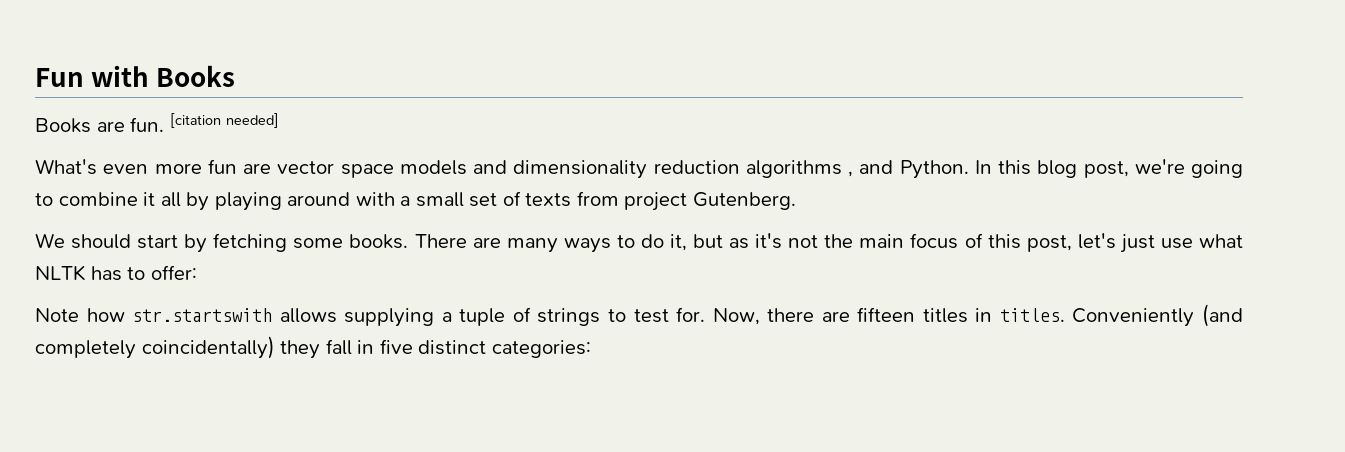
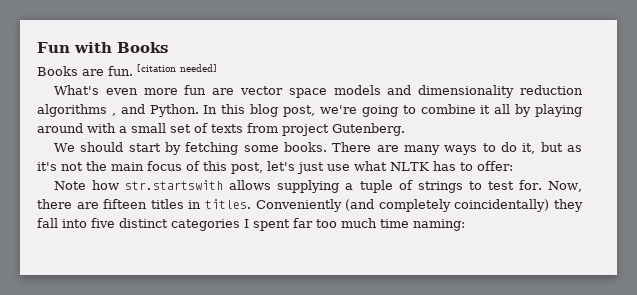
[357,340,375,354] in -> [62,219,87,228] into
[491,340,591,358] categories: -> [171,218,465,231] categories I spent far too much time naming:

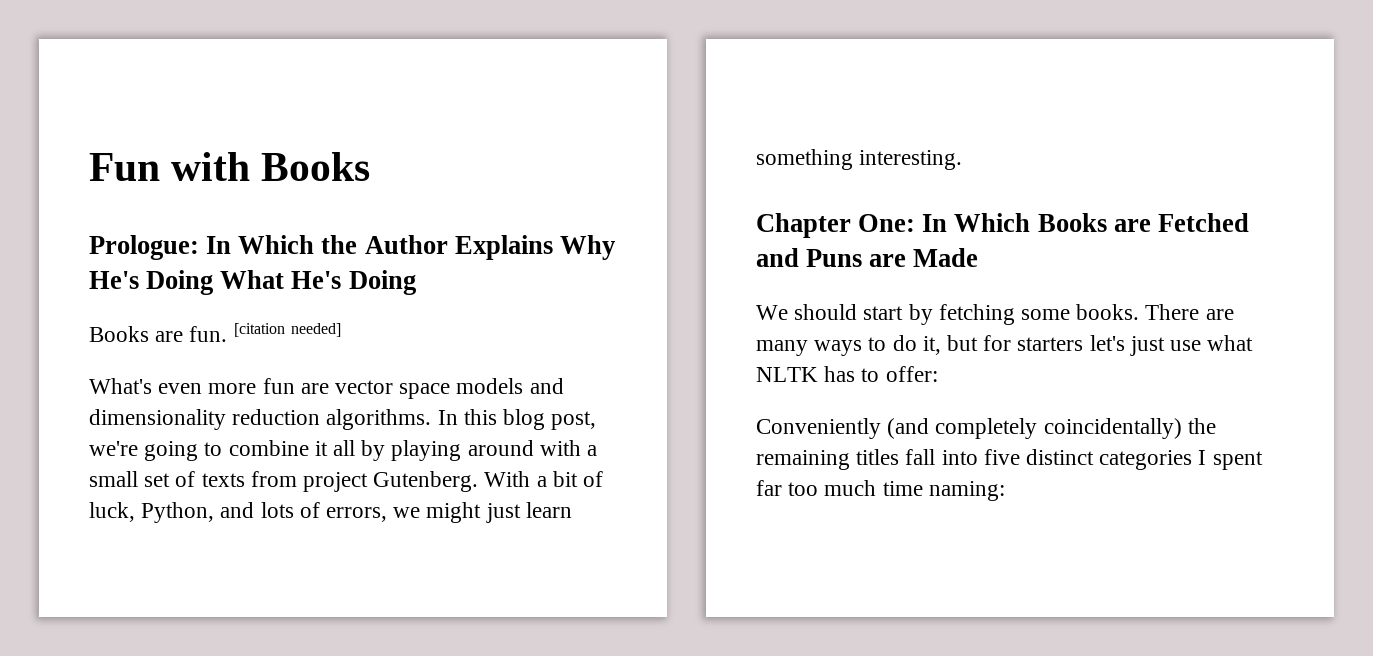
(168, 47) none -> [89,235,615,260] [89,270,416,295] // Prologue: In Which the Author Explains Why He's Doing What He's Doing
[37,104,199,117] algorithms , and Python. -> [326,409,432,430] algorithms.
(405, 129) none -> [484,471,604,487] [89,502,572,523] [756,149,963,170] [756,213,1249,238] [756,248,979,267] With a bit of luck, Python, and lots of errors, we might just learn something interesting. // Chapter One: In Which Books are Fetched and Puns are Made
[567,145,583,152] [37,161,263,174] as it's not the main focus of this post, -> [983,335,1084,351] for starters
[53,180,583,193] [37,199,251,209] Note how str.startswith allows supplying a tuple of strings to test for. Now, there are fifteen titles in titles. -> (938, 374) none
[554,199,584,212] they -> [1187,418,1216,434] [756,449,900,470] the remaining titles

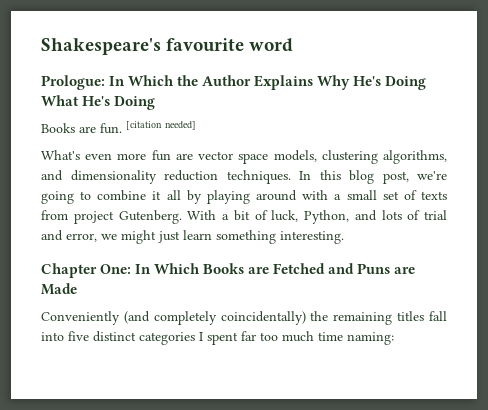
[89,152,371,181] Fun with Books -> [41,38,294,55] Shakespeare's favourite word
[456,378,524,394] models -> [273,150,448,164] models, clustering algorithms,
[326,409,432,430] algorithms. -> [226,170,291,184] techniques.
[326,507,388,522] errors, -> [424,210,447,220] [41,230,97,242] trial and error,
[756,304,1234,325] [756,335,1254,356] [756,366,938,382] // We should start by fetching some books. There are many ways to do it, but for starters let's just use what NLTK has to offer: -> (77, 289) none

